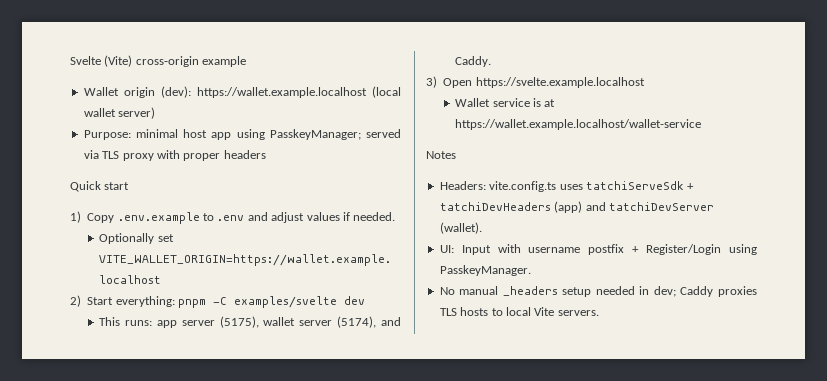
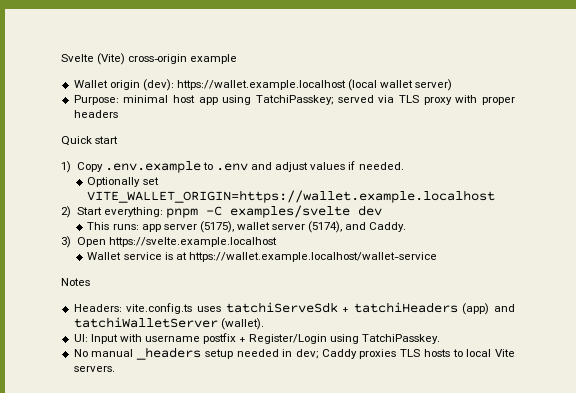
[269,129,361,140] PasskeyManager; -> [255,95,333,105] TatchiPasskey;
[439,202,551,211] tatchiDevHeaders -> [353,302,458,313] tatchiHeaders
[608,202,714,211] tatchiDevServer -> [73,317,218,328] tatchiWalletServer
[439,265,531,276] PasskeyManager. -> [362,334,441,344] TatchiPasskey.

